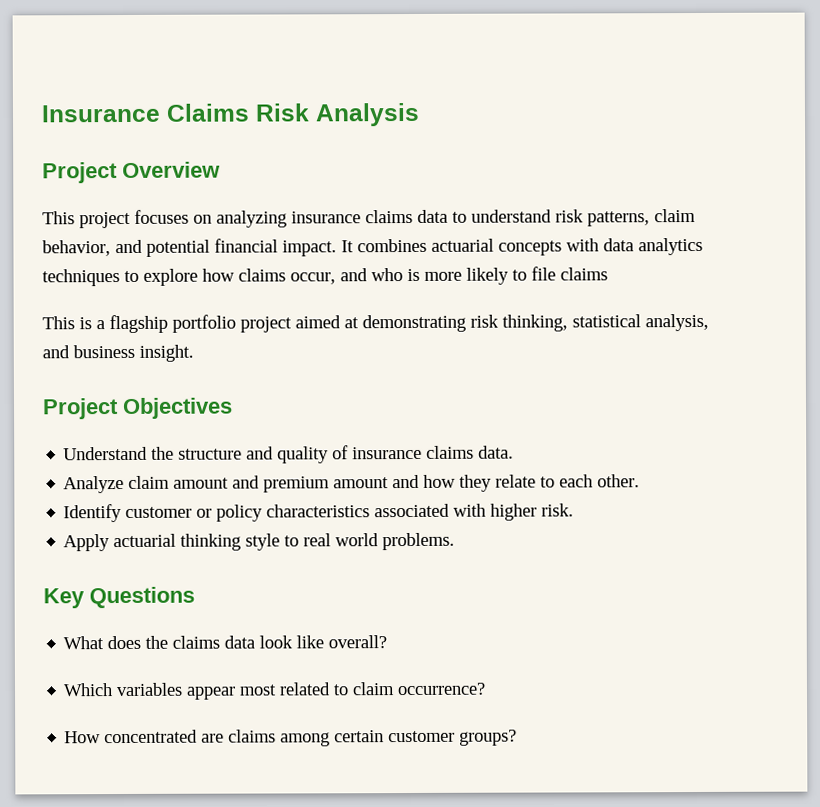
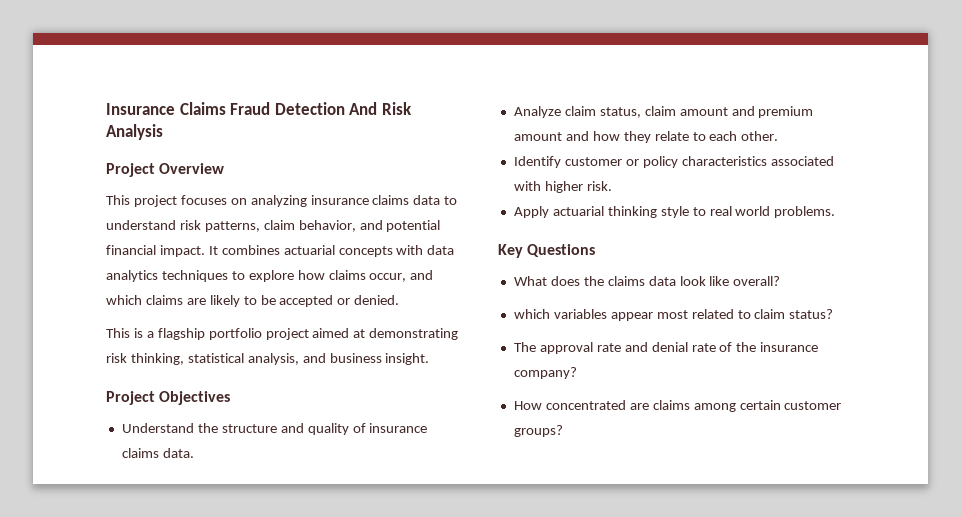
(250, 112) none -> [230,102,378,115] Fraud Detection And
[371,266,608,285] who is more likely to file claims -> [106,295,400,307] which claims are likely to be accepted or denied.
(171, 482) none -> [599,106,676,118] status, claim
[63,683,114,697] Which -> [513,309,550,319] which
[397,682,487,696] occurrence? -> [789,309,834,319] [513,342,819,354] [513,367,577,379] status? // The approval rate and denial rate of the insurance company?

